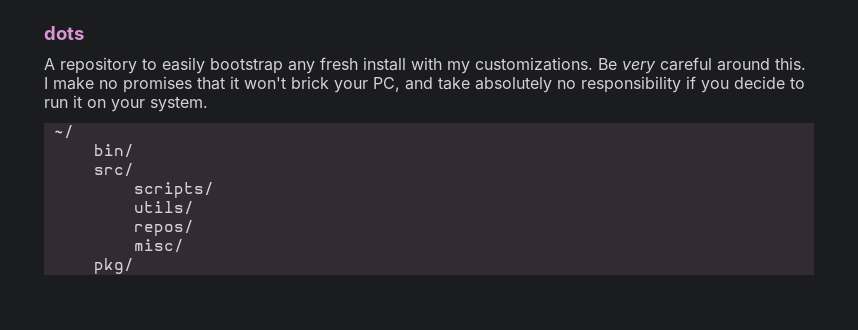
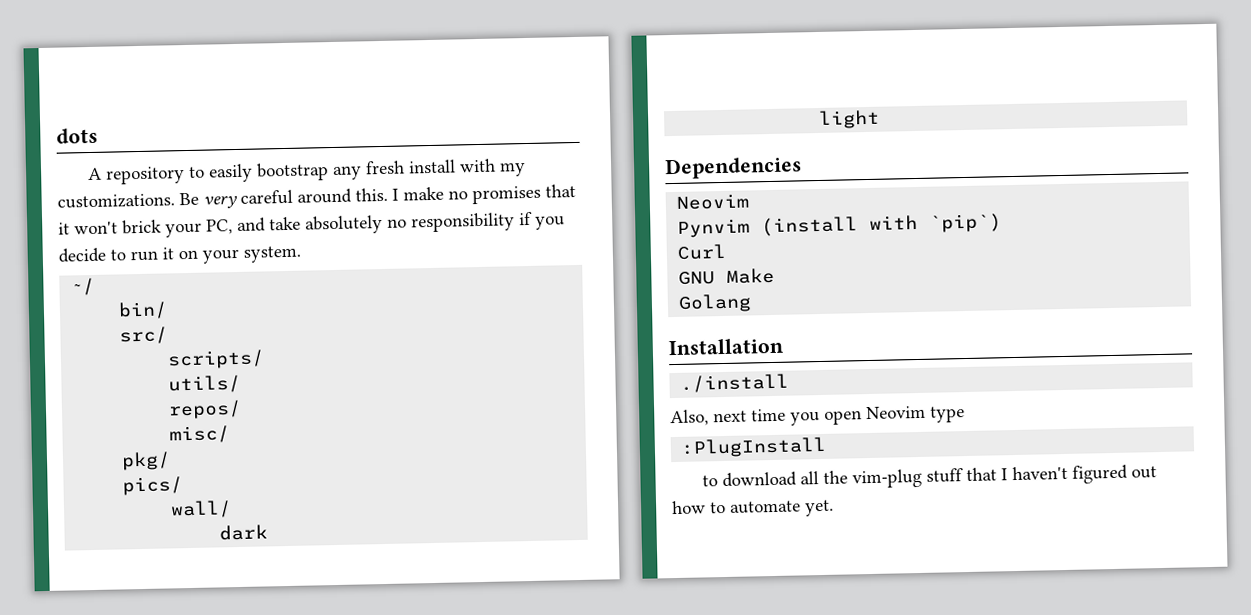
(134, 266) none -> [122,476,184,496] [170,500,233,519] [219,524,269,541] [818,109,881,129] [664,156,802,180] [676,193,750,210] [677,213,1003,238] [677,243,728,260] [678,267,776,285] [678,293,753,313] [668,337,784,356] [680,373,790,393] [670,405,965,427] [681,436,828,458] [702,464,1158,489] [671,499,834,517] // pics/ // wall/ // dark // light // Dependencies // Neovim // Pynvim (install with `pip`) // Curl // GNU Make // Golang // Installation // ./install // Also, next time you open Neovim type // :PlugInstall // to download all the vim-plug stuff that I haven't figured out how to automate yet.

